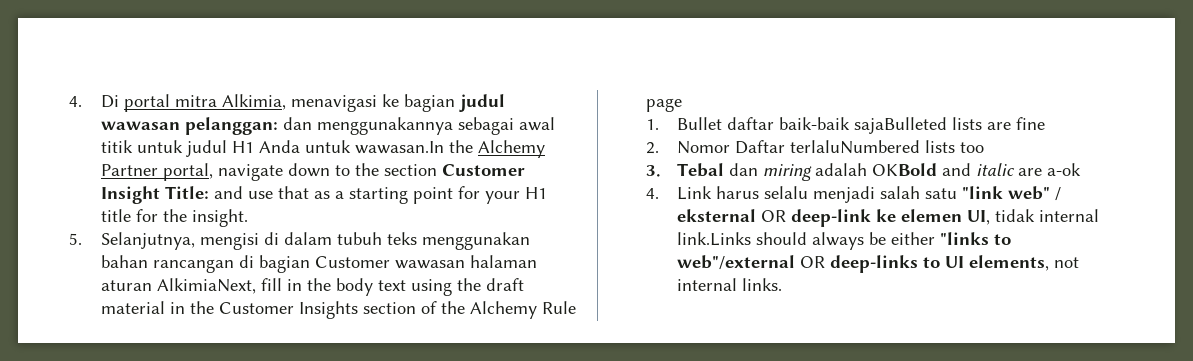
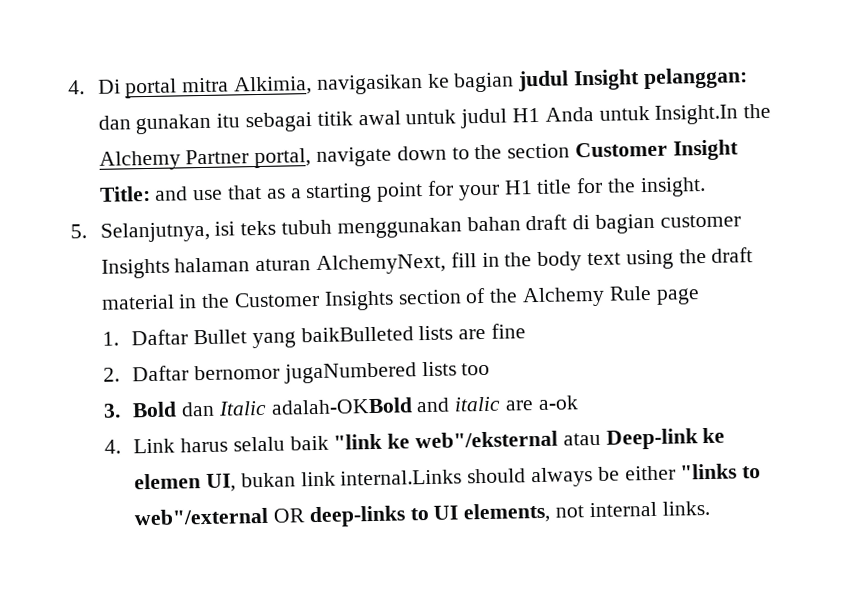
[290,95,377,112] menavigasi -> [315,74,423,95] navigasikan
[100,121,180,130] wawasan -> [573,69,641,91] Insight
[316,117,555,135] [100,140,133,153] menggunakannya sebagai awal titik -> [135,110,401,135] gunakan itu sebagai titik awal
[354,141,444,154] wawasan.In -> [654,104,739,125] Insight.In
[199,232,417,250] mengisi di dalam tubuh teks -> [214,219,333,236] isi teks tubuh
[152,259,234,273] rancangan -> [525,214,568,231] draft
[314,256,465,269] Customer wawasan -> [659,214,741,228] [100,258,170,279] customer Insights
[156,278,256,294] AlkimiaNext, -> [316,253,447,275] AlchemyNext,
[677,117,948,134] Bullet daftar baik-baik sajaBulleted -> [131,326,414,349] Daftar Bullet yang baikBulleted
[677,140,921,154] Nomor Daftar terlaluNumbered -> [132,362,417,384] Daftar bernomor jugaNumbered
[677,163,938,181] Tebal dan miring adalah OKBold -> [132,397,413,418] Bold dan Italic adalah-OKBold
[813,186,1062,203] [677,209,1100,227] [677,232,752,246] menjadi salah satu "link web" / eksternal OR deep-link ke elemen UI, tidak internal link.Links -> [289,427,726,451] [134,469,463,493] baik "link ke web"/eksternal atau Deep-link ke elemen UI, bukan link internal.Links

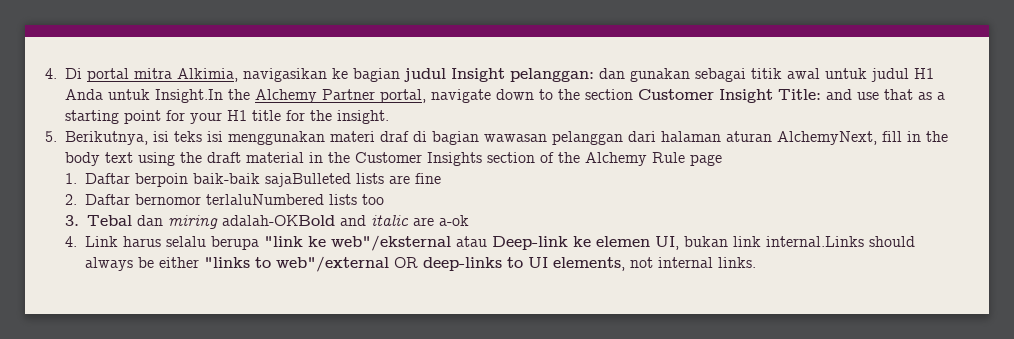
[216,113,241,128] itu -> (690, 75) none
[99,221,210,243] Selanjutnya, -> [65,131,148,145] Berikutnya,
[281,213,741,239] [100,258,170,279] tubuh menggunakan bahan draft di bagian customer Insights -> [207,131,656,145] isi menggunakan materi draf di bagian wawasan pelanggan dari
[192,326,414,349] Bullet yang baikBulleted -> [134,173,351,187] berpoin baik-baik sajaBulleted
[283,362,417,384] jugaNumbered -> [205,194,324,205] terlaluNumbered
[132,400,267,418] Bold dan Italic -> [86,215,218,229] Tebal dan miring
[289,435,329,451] baik -> [210,236,259,250] berupa

